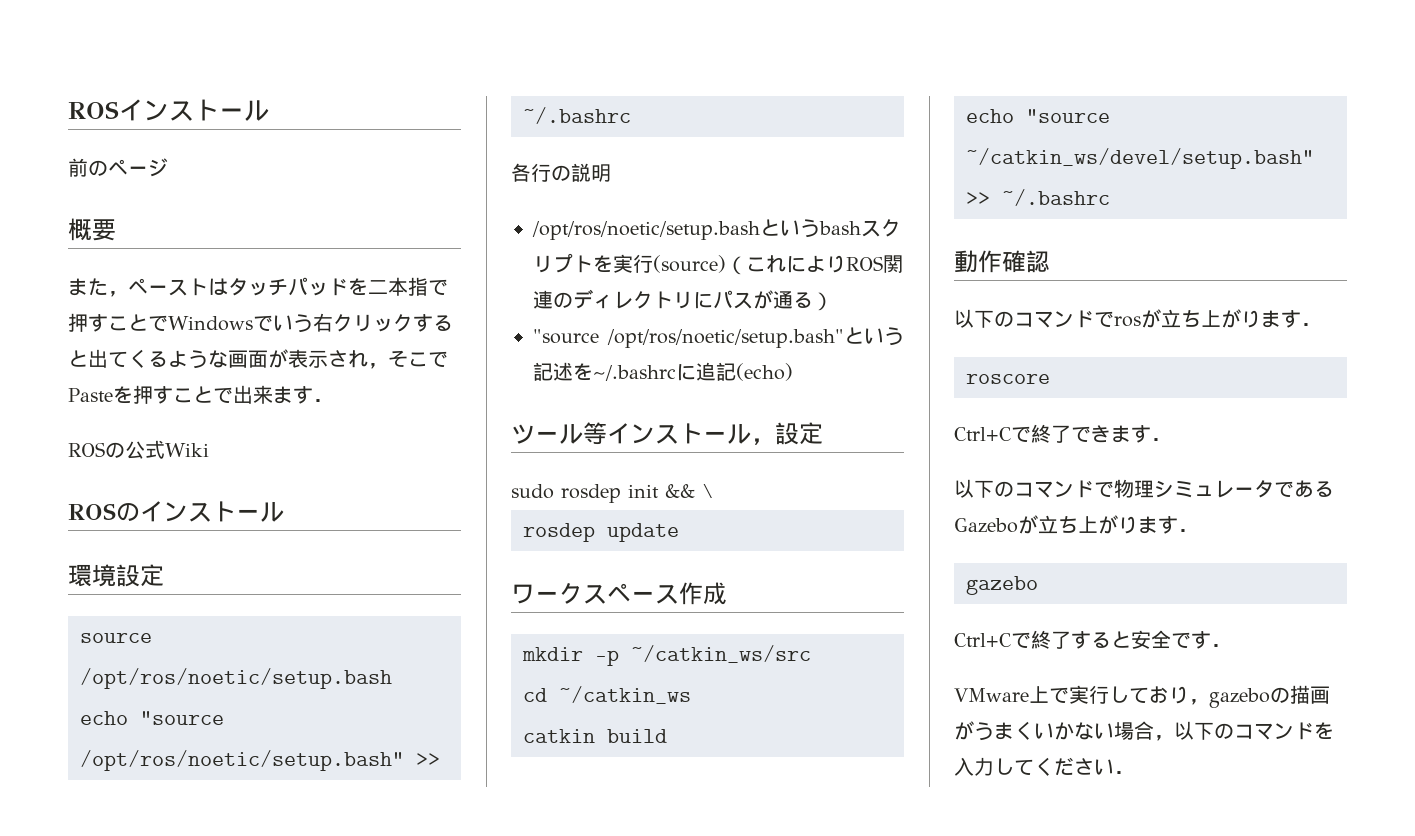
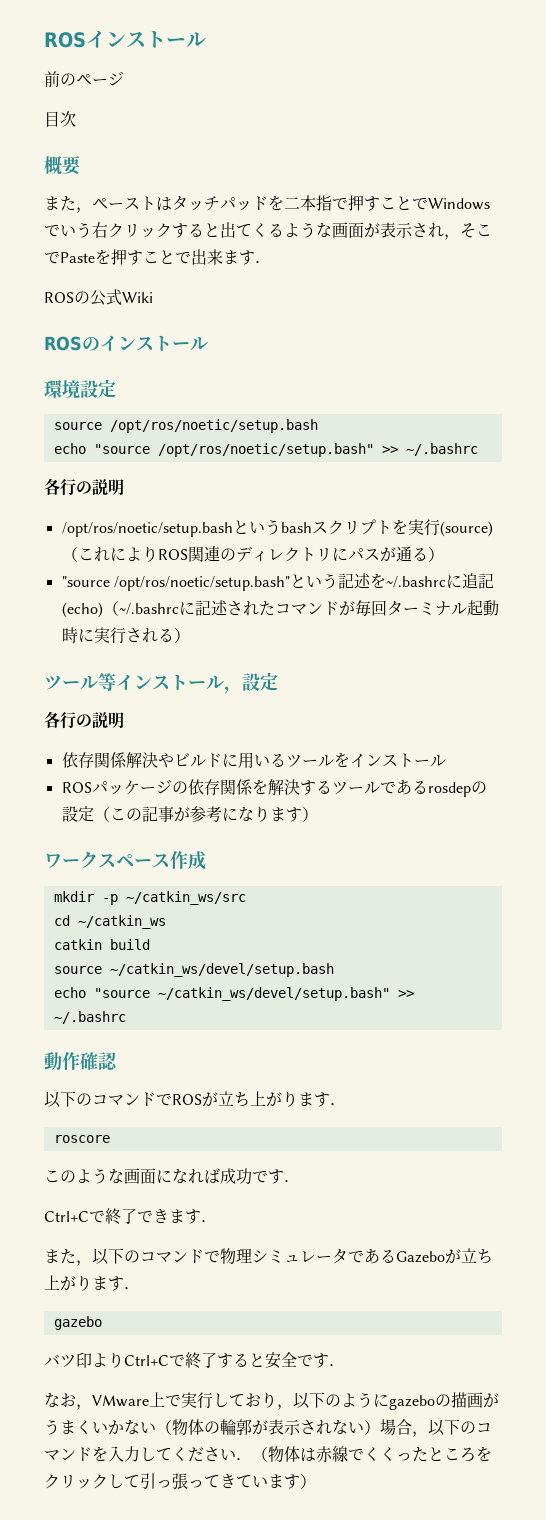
(168, 167) none -> [44,111,76,127] // 目次
(793, 372) none -> [102,600,499,617] [61,627,190,644] （~/.bashrcに記述されたコマンドが毎回ターミナル起動時に実行される）
[511,484,714,503] [523,523,679,542] sudo rosdep init && \ // rosdep update -> [44,711,124,729] [61,752,446,769] [61,779,487,797] [61,806,318,822] 各行の説明 // 依存関係解決やビルドに用いるツールをインストール // ROSパッケージの依存関係を解決するツールであるrosdepの設定（この記事が参考になります）
(667, 736) none -> [53,963,334,977] // source ~/catkin_ws/devel/setup.bash
[1114,316,1141,327] ros -> [172,1094,202,1105] ROS
(1050, 379) none -> [44,1168,300,1185] // このような画面になれば成功です．
(1171, 439) none -> [44,1249,92,1266] また，
(1038, 585) none -> [44,1352,124,1368] バツ印より
(1231, 645) none -> [44,1392,92,1410] なお，
(1209, 702) none -> [293,1392,389,1409] 以下のように
(1114, 731) none -> [156,1419,380,1436] （物体の輪郭が表示されない）
(1134, 772) none -> [252,1446,492,1463] [44,1473,316,1490] （物体は赤線でくくったところをクリックして引っ張ってきています）

